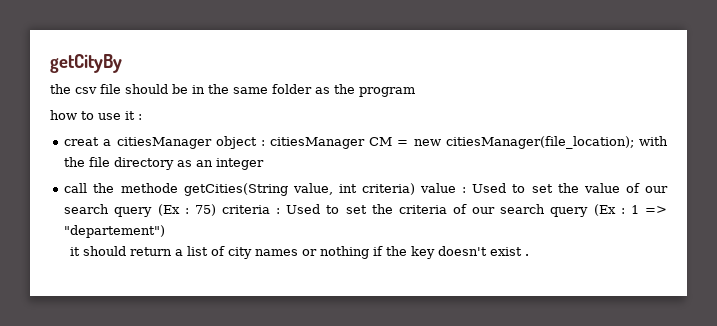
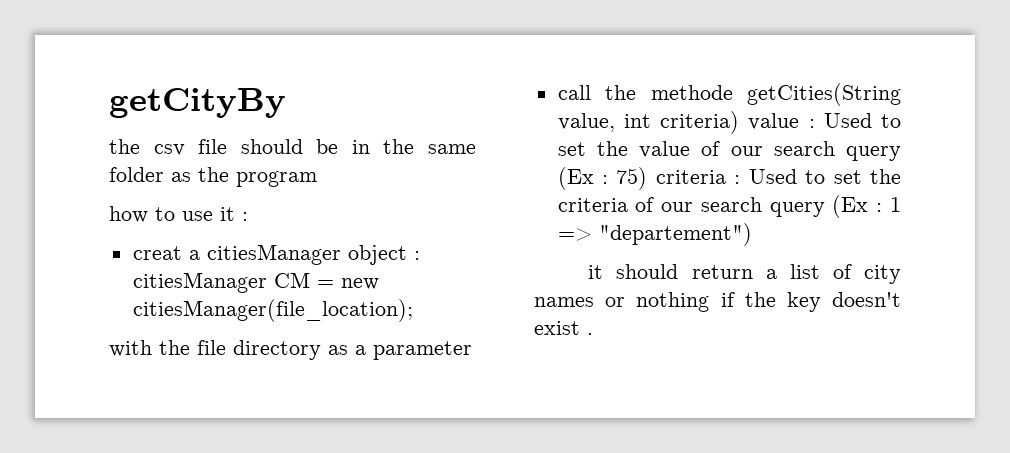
(634, 142) none -> (413, 310) //
[196,158,265,170] an integer -> [355,341,472,360] a parameter

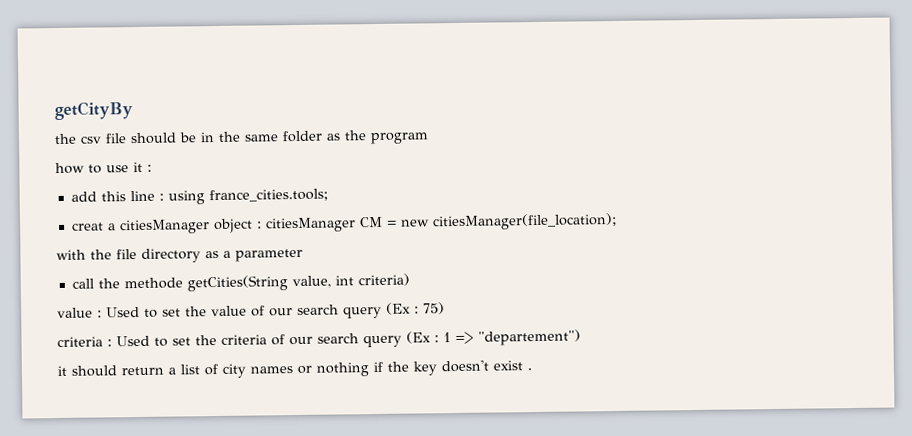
(248, 216) none -> [70,188,328,205] // add this line : using france_cities.tools;
(740, 122) none -> (410, 280) //
(648, 178) none -> (445, 308) //

